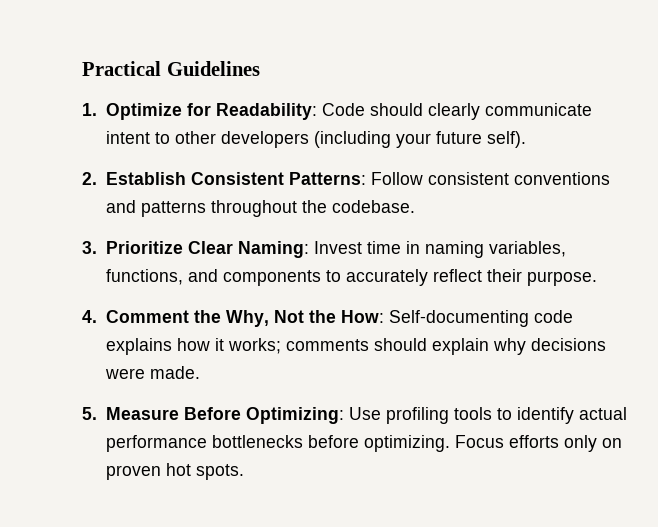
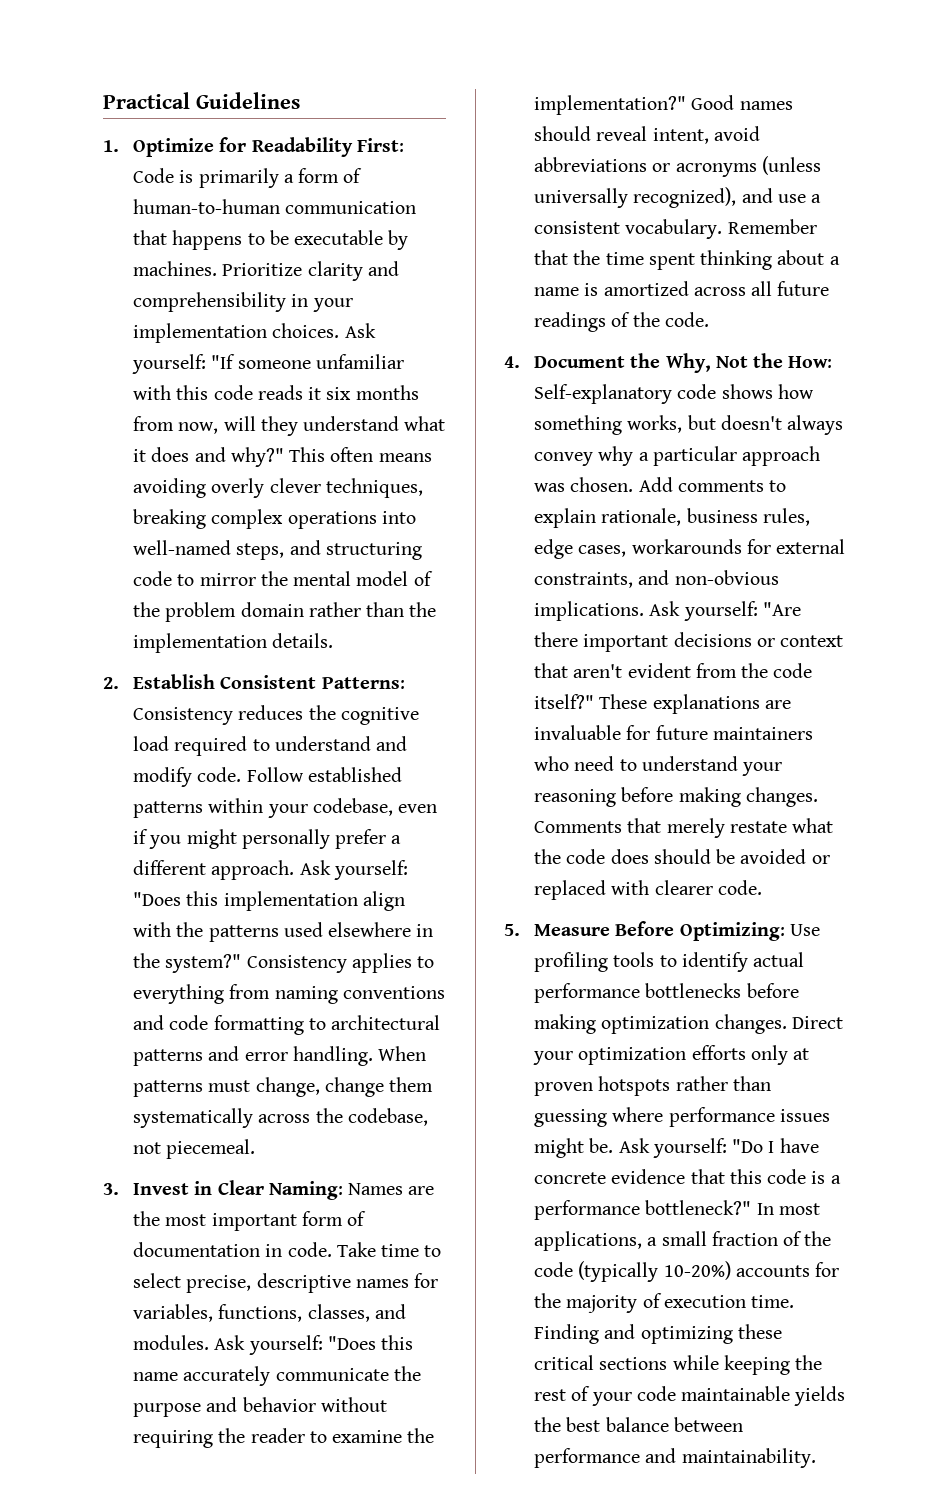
[215,103,592,120] [105,131,526,148] [82,172,610,185] [105,200,415,217] [82,241,566,258] [105,269,597,286] Readability: Code should clearly communicate intent to other developers (including your future self). // 2. Establish Consistent Patterns: Follow consistent conventions and patterns throughout the codebase. // 3. Prioritize Clear Naming: Invest time in naming variables, functions, and components to accurately reflect their purpose. -> [251,137,404,157] [133,168,363,188] [133,199,417,214] [133,230,409,250] [133,261,399,281] [133,292,353,312] [133,323,376,343] [132,354,404,374] [133,385,419,400] [133,416,446,436] [133,447,432,467] [133,478,423,498] [133,509,416,529] [133,540,422,560] [133,571,433,586] [133,602,437,622] [133,633,334,653] [103,674,405,689] [133,705,419,725] [133,736,408,756] [133,767,402,787] [133,798,438,818] [133,829,402,849] [133,860,408,880] [133,891,405,911] [133,922,434,942] [133,953,435,973] [133,984,445,1004] [133,1015,441,1035] [133,1046,427,1066] [133,1077,434,1097] [133,1108,428,1128] [133,1139,256,1159] [103,1180,435,1200] [133,1211,367,1231] [133,1242,442,1257] [133,1273,439,1293] [133,1304,406,1322] [133,1335,414,1355] [133,1366,421,1386] [133,1397,387,1417] [133,1428,435,1448] [534,95,793,115] [534,126,760,144] [534,156,821,177] [534,187,822,208] [534,219,817,239] [534,250,840,270] [534,281,830,296] [534,312,709,332] Readability First: Code is primarily a form of human-to-human communication that happens to be executable by machines. Prioritize clarity and comprehensibility in your implementation choices. Ask yourself: "If someone unfamiliar with this code reads it six months from now, will they understand what it does and why?" This often means avoiding overly clever techniques, breaking complex operations into well-named steps, and structuring code to mirror the mental model of the problem domain rather than the implementation details. // 2. Establish Consistent Patterns: Consistency reduces the cognitive load required to understand and modify code. Follow established patterns within your codebase, even if you might personally prefer a different approach. Ask yourself: "Does this implementation align with the patterns used elsewhere in the system?" Consistency applies to everything from naming conventions and code formatting to architectural patterns and error handling. When patterns must change, change them systematically across the codebase, not piecemeal. // 3. Invest in Clear Naming: Names are the most important form of documentation in code. Take time to select precise, descriptive names for variables, functions, classes, and modules. Ask yourself: "Does this name accurately communicate the purpose and behavior without requiring the reader to examine the implementation?" Good names should reveal intent, avoid abbreviations or acronyms (unless universally recognized), and use a consistent vocabulary. Remember that the time spent thinking about a name is amortized across all future readings of the code.
[105,310,189,323] Comment -> [534,356,626,368] Document
[388,310,573,327] [105,338,606,355] [104,366,200,379] Self-documenting code explains how it works; comments should explain why decisions were made. -> [534,384,814,404] [534,415,844,435] [534,446,821,466] [534,477,787,492] [534,508,810,528] [534,539,846,559] [534,570,779,588] [534,601,801,621] [534,632,844,652] [534,663,813,678] [534,694,791,714] [534,725,813,740] [534,756,783,776] [534,787,818,807] [534,818,834,838] [534,849,830,864] [534,880,762,900] Self-explanatory code shows how something works, but doesn't always convey why a particular approach was chosen. Add comments to explain rationale, business rules, edge cases, workarounds for external constraints, and non-obvious implications. Ask yourself: "Are there important decisions or context that aren't evident from the code itself?" These explanations are invaluable for future maintainers who need to understand your reasoning before making changes. Comments that merely restate what the code does should be avoided or replaced with clearer code.
[363,435,622,452] [105,463,244,480] optimizing. Focus efforts only on proven hot spots. -> [534,1014,843,1034] [533,1045,810,1065] [534,1076,771,1096] [534,1107,830,1127] [534,1138,819,1158] [534,1169,841,1184] [534,1200,820,1220] [534,1231,832,1251] [534,1261,840,1282] [534,1293,795,1313] [534,1324,782,1344] [534,1355,823,1375] [534,1386,846,1406] [534,1417,743,1432] [534,1448,816,1468] making optimization changes. Direct your optimization efforts only at proven hotspots rather than guessing where performance issues might be. Ask yourself: "Do I have concrete evidence that this code is a performance bottleneck?" In most applications, a small fraction of the code (typically 10-20%) accounts for the majority of execution time. Finding and optimizing these critical sections while keeping the rest of your code maintainable yields the best balance between performance and maintainability.

